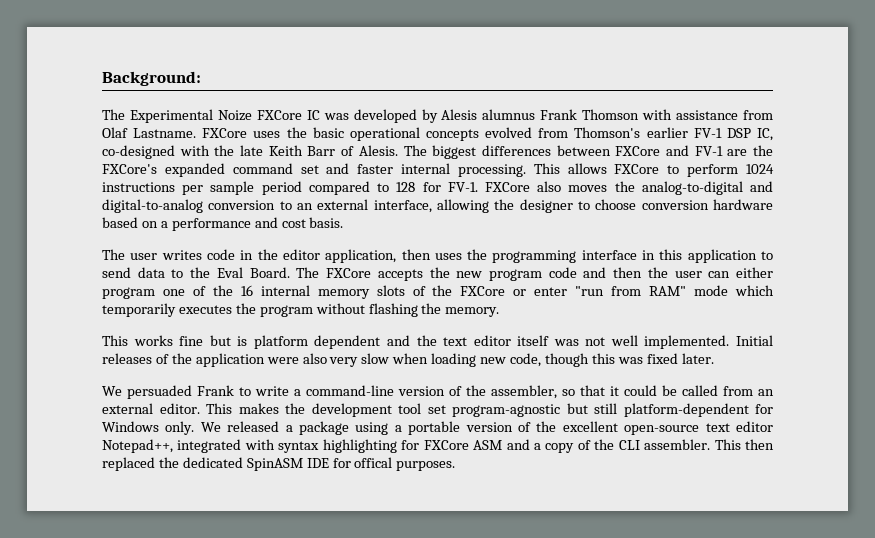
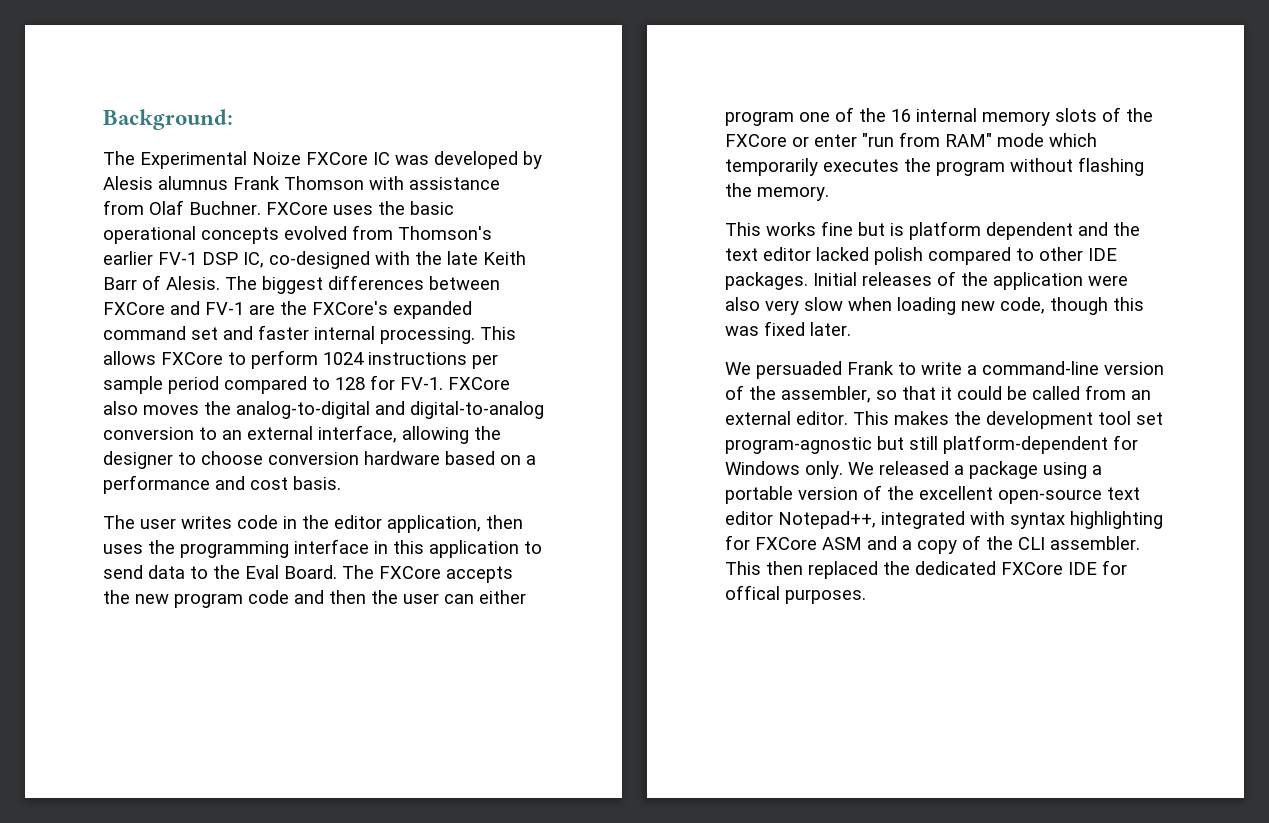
[133,128,197,138] Lastname. -> [189,201,261,215] Buchner.
[517,335,730,349] itself was not well implemented. -> [816,247,1117,265] [725,272,808,290] lacked polish compared to other IDE packages.
[246,458,303,471] SpinASM -> [1001,562,1063,575] FXCore

